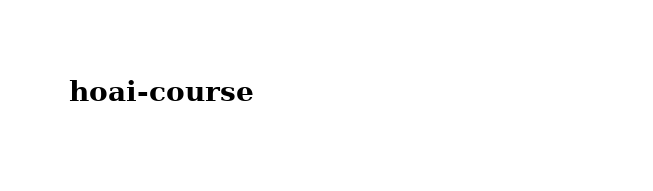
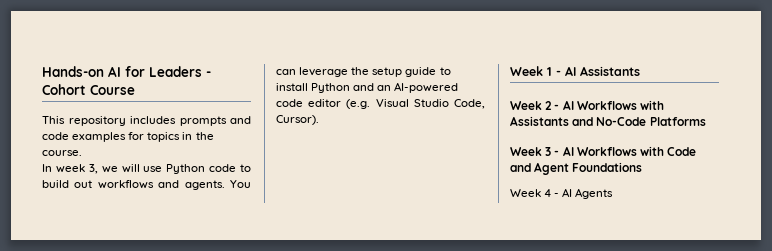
[69,80,254,101] hoai-course -> [42,66,211,77] [42,84,135,95] [42,116,251,126] [42,132,214,142] [42,150,82,156] [42,164,251,174] [42,180,251,190] [276,67,451,77] [276,82,459,93] [276,99,485,109] [276,115,319,125] [510,66,640,76] [510,100,665,110] [510,116,706,126] [510,146,697,156] [510,162,643,175] [510,188,614,199] Hands-on AI for Leaders - Cohort Course // This repository includes prompts and code examples for topics in the course. // In week 3, we will use Python code to build out workflows and agents. You can leverage the setup guide to install Python and an AI-powered code editor (e.g. Visual Studio Code, Cursor). // Week 1 - AI Assistants // Week 2 - AI Workflows with Assistants and No-Code Platforms // Week 3 - AI Workflows with Code and Agent Foundations // Week 4 - AI Agents

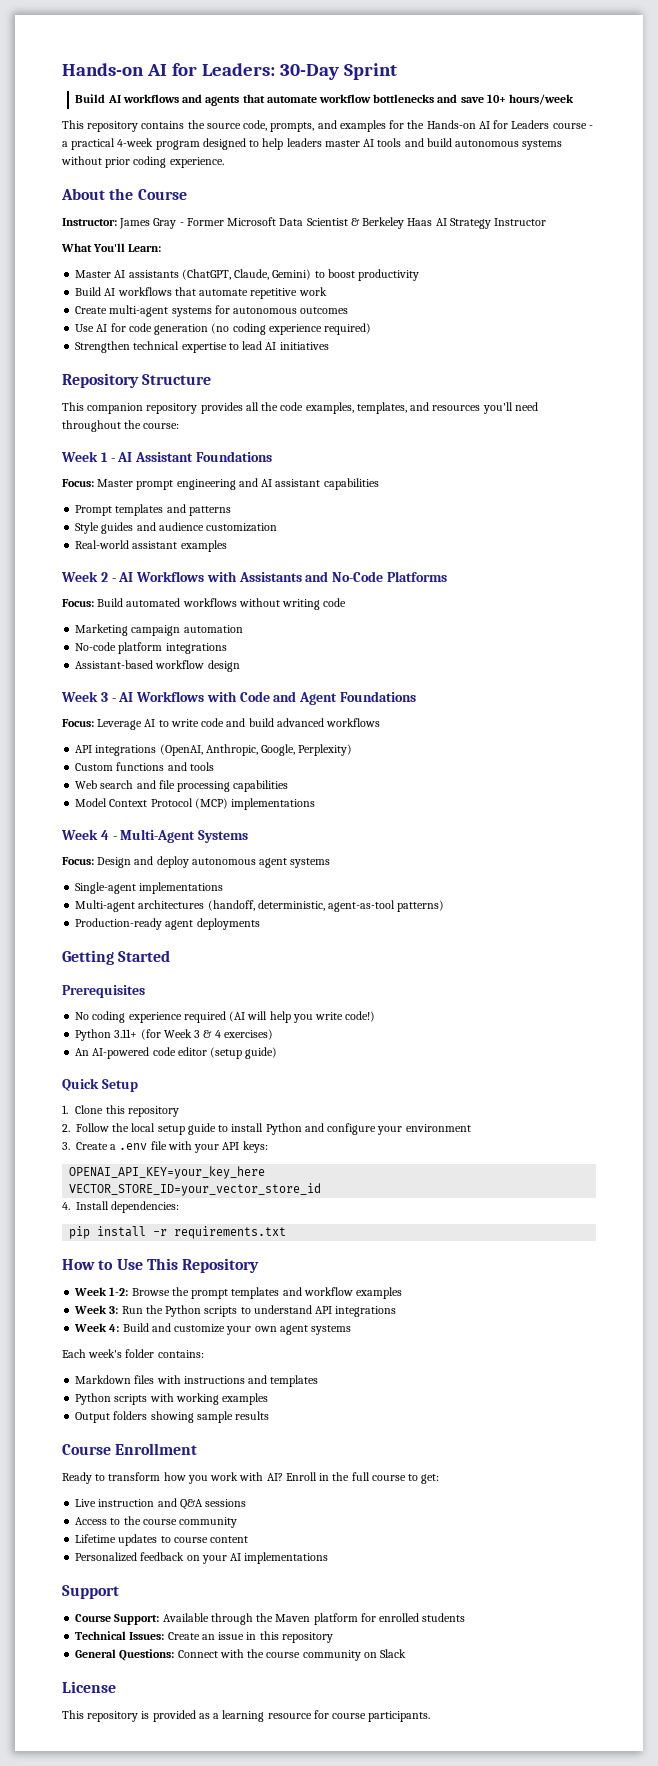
[42,66,211,77] [42,84,135,95] [42,116,251,126] [42,132,214,142] [42,150,82,156] [42,164,251,174] [42,180,251,190] [276,67,451,77] [276,82,459,93] [276,99,485,109] [276,115,319,125] [510,66,640,76] Hands-on AI for Leaders - Cohort Course // This repository includes prompts and code examples for topics in the course. // In week 3, we will use Python code to build out workflows and agents. You can leverage the setup guide to install Python and an AI-powered code editor (e.g. Visual Studio Code, Cursor). // Week 1 - AI Assistants -> [62,63,397,80] [75,94,575,106] [62,120,593,132] [62,138,563,150] [61,156,224,168] [61,188,187,200] [62,217,547,229] [61,243,162,252] [75,269,420,281] [75,287,327,299] [75,305,349,317] [75,323,372,335] [75,341,329,353] [62,373,212,388] [62,402,538,414] [62,420,180,432] [61,451,272,462] [62,478,379,490] [75,504,231,516] [75,522,278,534] [75,540,227,552] Hands-on AI for Leaders: 30-Day Sprint // Build AI workflows and agents that automate workflow bottlenecks and save 10+ hours/week // This repository contains the source code, prompts, and examples for the Hands-on AI for Leaders course - a practical 4-week program designed to help leaders master AI tools and build autonomous systems without prior coding experience. // About the Course // Instructor: James Gray - Former Microsoft Data Scientist & Berkeley Haas AI Strategy Instructor // What You'll Learn: // Master AI assistants (ChatGPT, Claude, Gemini) to boost productivity // Build AI workflows that automate repetitive work // Create multi-agent systems for autonomous outcomes // Use AI for code generation (no coding experience required) // Strengthen technical expertise to lead AI initiatives // Repository Structure // This companion repository provides all the code examples, templates, and resources you'll need throughout the course: // Week 1 - AI Assistant Foundations // Focus: Master prompt engineering and AI assistant capabilities // Prompt templates and patterns // Style guides and audience customization // Real-world assistant examples
(706, 121) none -> [62,598,347,610] [75,624,243,636] [75,642,227,654] [75,660,240,672] // Focus: Build automated workflows without writing code // Marketing campaign automation // No-code platform integrations // Assistant-based workflow design
[510,188,614,199] Week 4 - AI Agents -> [62,718,381,730] [75,744,353,756] [75,762,214,771] [75,780,289,792] [75,798,316,810] [61,829,249,843] [62,856,331,868] [75,882,224,894] [75,900,445,912] [75,918,260,930] [62,950,171,965] [62,985,145,998] [75,1011,376,1023] [75,1029,273,1041] [75,1047,278,1059] [62,1078,138,1092] [62,1105,179,1117] [62,1123,471,1135] [62,1141,268,1153] [69,1166,266,1179] [69,1183,322,1196] [62,1201,180,1213] [69,1226,287,1239] [62,1258,260,1273] [74,1287,403,1299] [74,1305,397,1317] [74,1323,352,1335] [62,1349,204,1358] [75,1375,319,1387] [75,1393,269,1405] [75,1411,270,1423] [62,1443,198,1455] [62,1472,440,1484] [75,1498,247,1510] [75,1516,238,1528] [75,1534,249,1546] [75,1552,329,1564] [62,1585,119,1599] [75,1613,466,1625] [75,1631,333,1643] [75,1649,407,1661] [62,1681,116,1693] [62,1710,431,1722] Focus: Leverage AI to write code and build advanced workflows // API integrations (OpenAI, Anthropic, Google, Perplexity) // Custom functions and tools // Web search and file processing capabilities // Model Context Protocol (MCP) implementations // Week 4 - Multi-Agent Systems // Focus: Design and deploy autonomous agent systems // Single-agent implementations // Multi-agent architectures (handoff, deterministic, agent-as-tool patterns) // Production-ready agent deployments // Getting Started // Prerequisites // No coding experience required (AI will help you write code!) // Python 3.11+ (for Week 3 & 4 exercises) // An AI-powered code editor (setup guide) // Quick Setup // 1. Clone this repository // 2. Follow the local setup guide to install Python and configure your environment // 3. Create a .env file with your API keys: // OPENAI_API_KEY=your_key_here // VECTOR_STORE_ID=your_vector_store_id // 4. Install dependencies: // pip install -r requirements.txt // How to Use This Repository // Week 1-2: Browse the prompt templates and workflow examples // Week 3: Run the Python scripts to understand API integrations // Week 4: Build and customize your own agent systems // Each week's folder contains: // Markdown files with instructions and templates // Python scripts with working examples // Output folders showing sample results // Course Enrollment // Ready to transform how you work with AI? Enroll in the full course to get: // Live instruction and Q&A sessions // Access to the course community // Lifetime updates to course content // Personalized feedback on your AI implementations // Support // Course Support: Available through the Maven platform for enrolled students // Technical Issues: Create an issue in this repository // General Questions: Connect with the course community on Slack // License // This repository is provided as a learning resource for course participants.

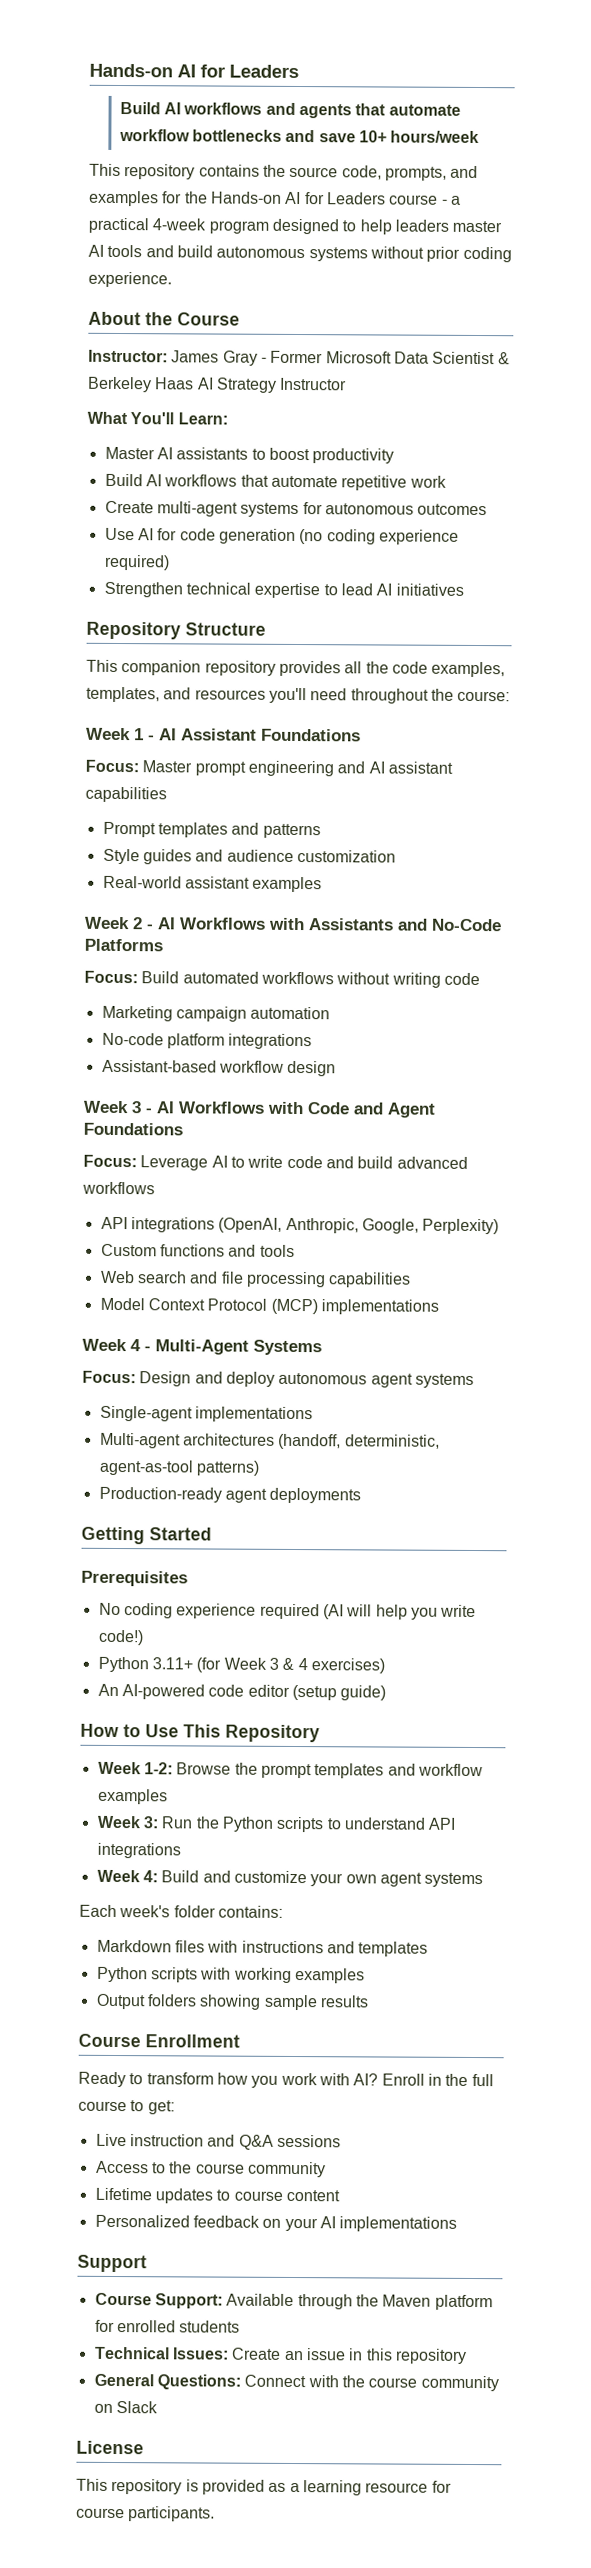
[62,63,397,80] Hands-on AI for Leaders: 30-Day Sprint -> [89,63,299,78] Hands-on AI for Leaders
[181,269,312,280] (ChatGPT, Claude, Gemini) -> (249, 453) none
[62,1078,138,1092] [62,1105,179,1117] [62,1123,471,1135] [62,1141,268,1153] [69,1166,266,1179] [69,1183,322,1196] [62,1201,180,1213] [69,1226,287,1239] // Quick Setup // 1. Clone this repository // 2. Follow the local setup guide to install Python and configure your environment // 3. Create a .env file with your API keys: // OPENAI_API_KEY=your_key_here // VECTOR_STORE_ID=your_vector_store_id // 4. Install dependencies: // pip install -r requirements.txt -> (387, 1693) none

